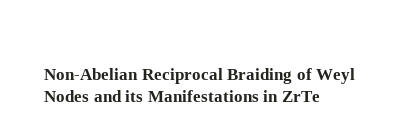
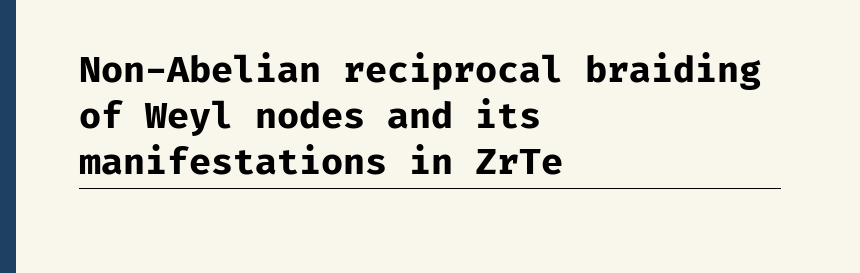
[141,68,293,84] Reciprocal Braiding -> [343,52,761,90] reciprocal braiding
[44,90,89,102] Nodes -> [255,100,365,129] nodes
[147,90,259,102] Manifestations -> [79,144,387,175] manifestations

